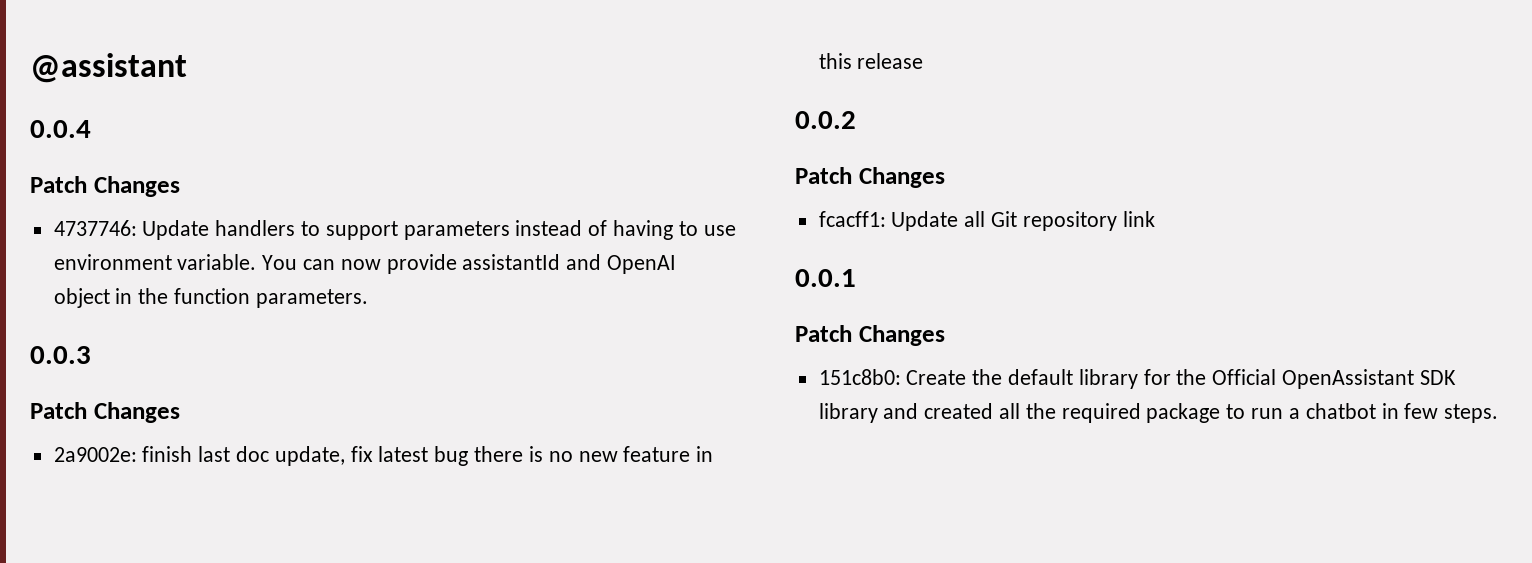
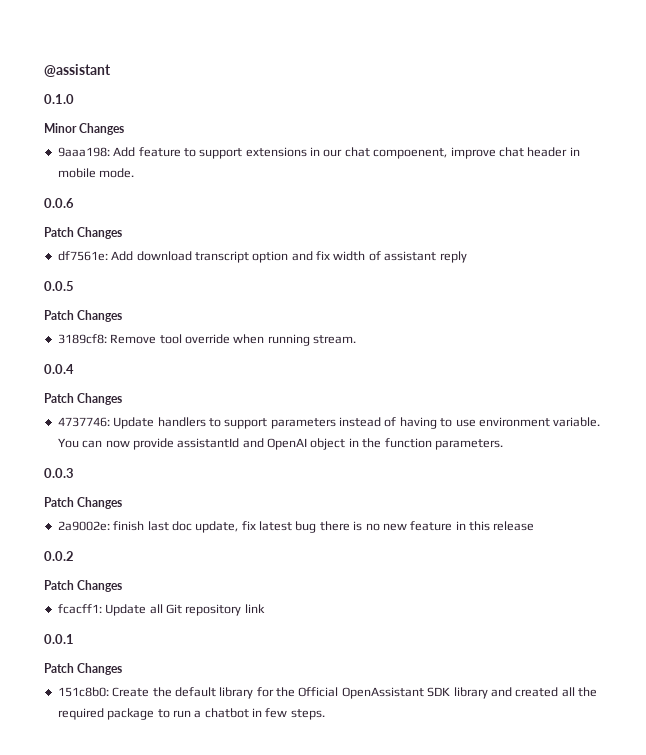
(187, 68) none -> [44,94,74,104] [44,123,125,135] [57,147,580,159] [57,168,135,178] [44,198,74,208] [44,227,123,239] [57,251,467,263] [44,281,74,291] [44,310,123,322] [57,334,356,346] // 0.1.0 // Minor Changes // 9aaa198: Add feature to support extensions in our chat compoenent, improve chat header in mobile mode. // 0.0.6 // Patch Changes // df7561e: Add download transcript option and fix width of assistant reply // 0.0.5 // Patch Changes // 3189cf8: Remove tool override when running stream.

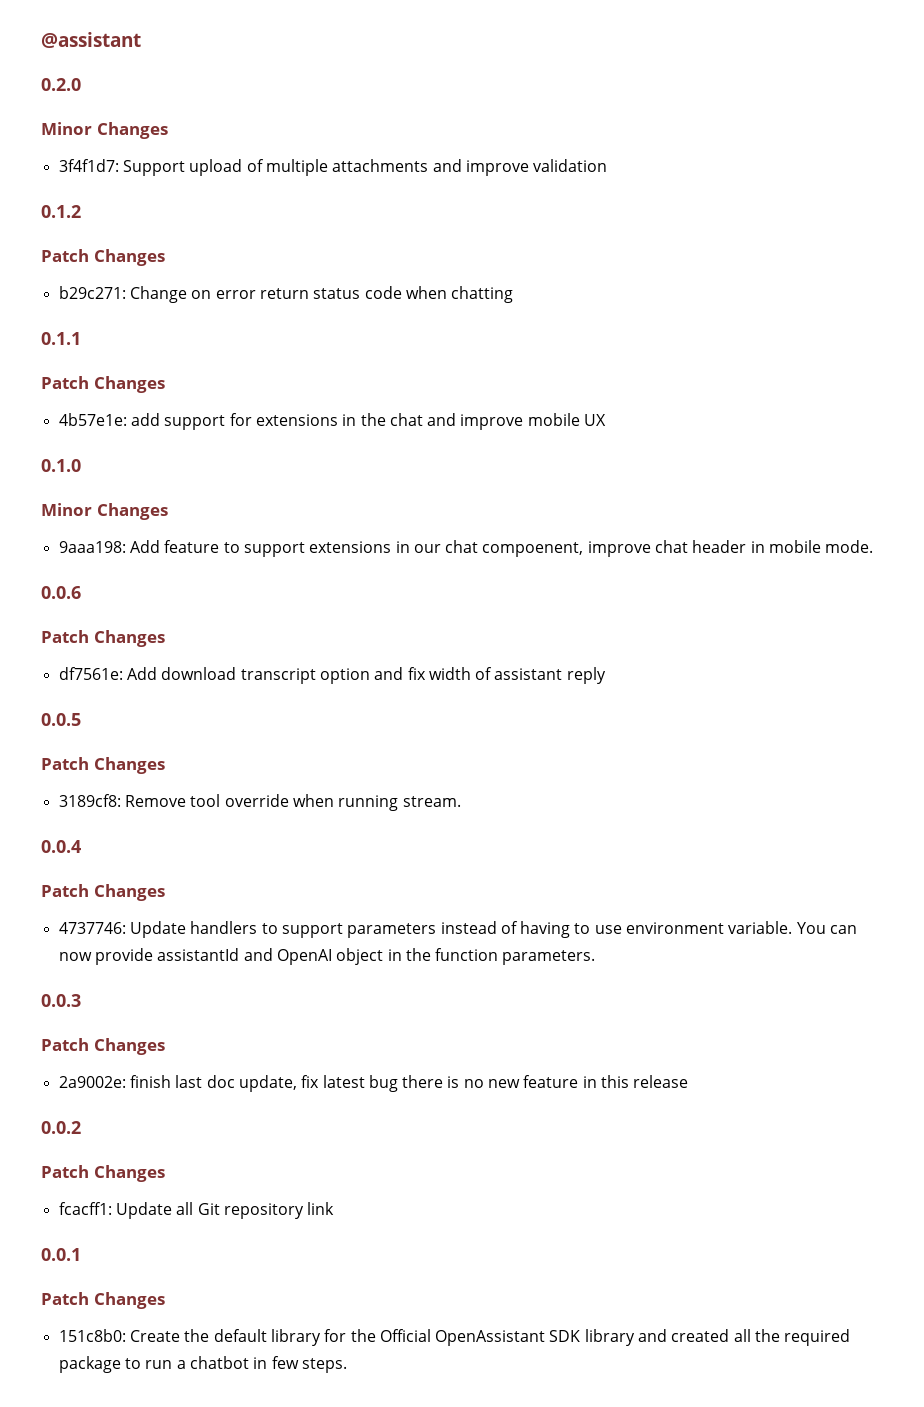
(111, 70) none -> [41,78,81,91] [41,122,168,139] [58,159,608,176] [41,205,81,218] [41,249,165,266] [58,286,514,303] [41,332,81,345] [41,376,165,393] [58,413,607,430] // 0.2.0 // Minor Changes // 3f4f1d7: Support upload of multiple attachments and improve validation // 0.1.2 // Patch Changes // b29c271: Change on error return status code when chatting // 0.1.1 // Patch Changes // 4b57e1e: add support for extensions in the chat and improve mobile UX

